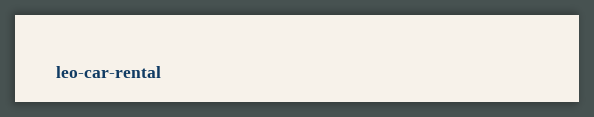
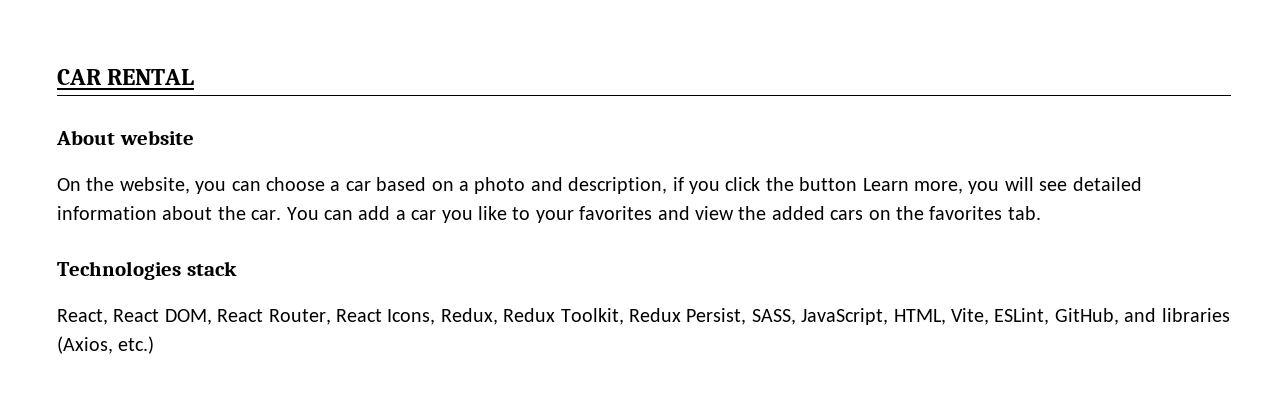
[56,66,161,78] leo-car-rental -> [57,69,195,85] [56,130,194,145] [57,177,1142,194] [57,206,1041,223] [57,261,237,280] [57,308,1230,325] [57,336,155,354] CAR RENTAL // About website // On the website, you can choose a car based on a photo and description, if you click the button Learn more, you will see detailed information about the car. You can add a car you like to your favorites and view the added cars on the favorites tab. // Technologies stack // React, React DOM, React Router, React Icons, Redux, Redux Toolkit, Redux Persist, SASS, JavaScript, HTML, Vite, ESLint, GitHub, and libraries (Axios, etc.)

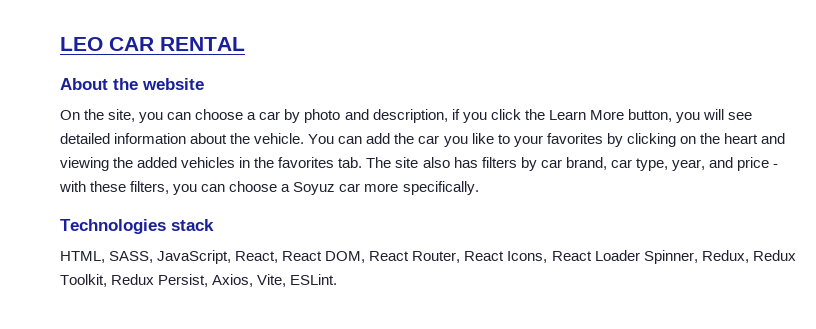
(57, 77) none -> [60,37,103,51] LEO
(115, 137) none -> [113,78,138,90] the
[119,177,190,194] website, -> [108,109,136,122] site,
[376,177,469,191] based on a -> [284,109,301,123] by
[799,177,963,194] button Learn more, -> [548,109,672,122] Learn More button,
[251,210,282,220] car. -> [254,133,305,144] vehicle.
[395,210,406,220] a -> [394,133,415,144] the
[657,206,1041,220] and view the added cars on the favorites tab. -> [606,133,785,147] [60,157,779,171] [59,181,479,195] by clicking on the heart and viewing the added vehicles in the favorites tab. The site also has filters by car brand, car type, year, and price - with these filters, you can choose a Soyuz car more specifically.
(237, 268) none -> [60,250,232,264] HTML, SASS, JavaScript,
(436, 317) none -> [551,250,698,264] React Loader Spinner,
[751,308,1230,325] [57,336,155,354] SASS, JavaScript, HTML, Vite, ESLint, GitHub, and libraries (Axios, etc.) -> [212,274,338,287] Axios, Vite, ESLint.

